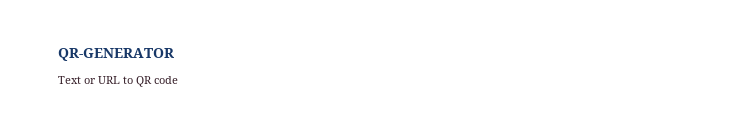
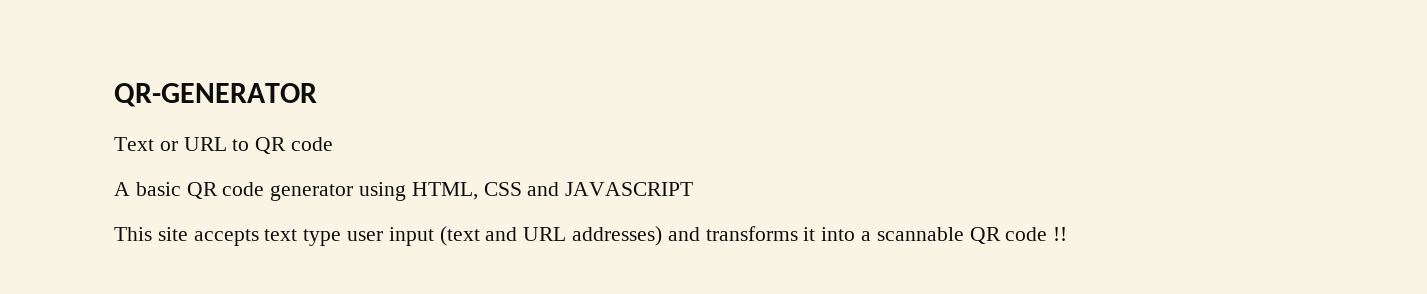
(178, 80) none -> [114,182,694,201] [114,226,1068,246] // A basic QR code generator using HTML, CSS and JAVASCRIPT // This site accepts text type user input (text and URL addresses) and transforms it into a scannable QR code !!

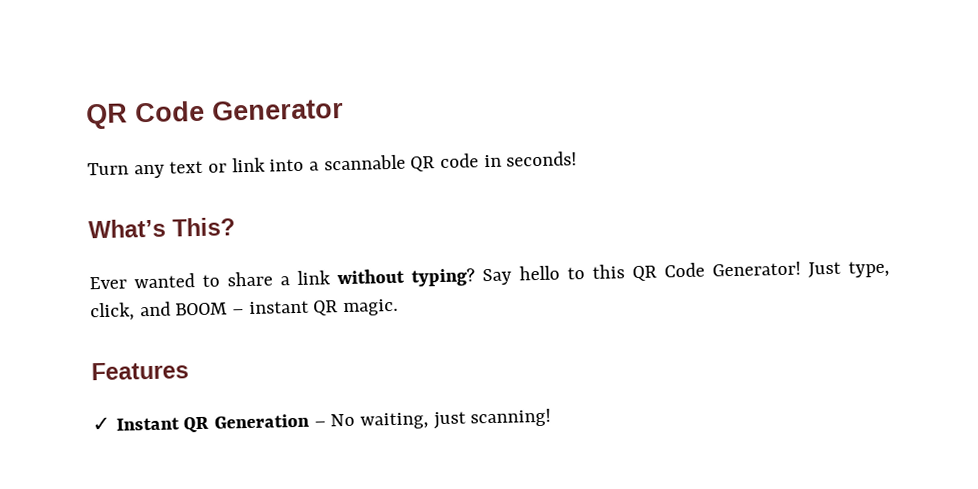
[114,83,317,107] [114,137,334,154] [114,182,694,201] [114,226,816,246] QR-GENERATOR // Text or URL to QR code // A basic QR code generator using HTML, CSS and JAVASCRIPT // This site accepts text type user input (text and URL addresses) and transforms it -> [86,98,344,130] [87,157,266,179] QR Code Generator // Turn any text or link
[1053,227,1068,241] !! -> [483,151,578,168] [88,217,235,239] [89,260,890,290] [90,298,399,322] [91,361,189,381] [92,408,552,433] in seconds! // What’s This? // Ever wanted to share a link without typing? Say hello to this QR Code Generator! Just type, click, and BOOM – instant QR magic. // Features // ✓ Instant QR Generation – No waiting, just scanning!

